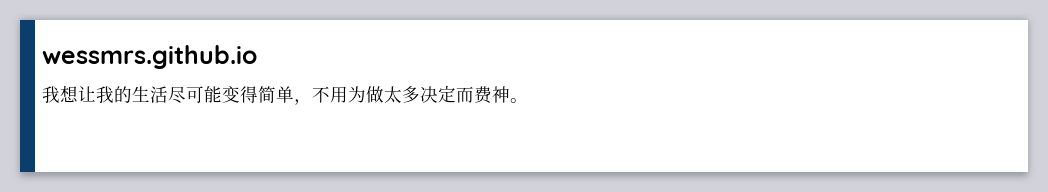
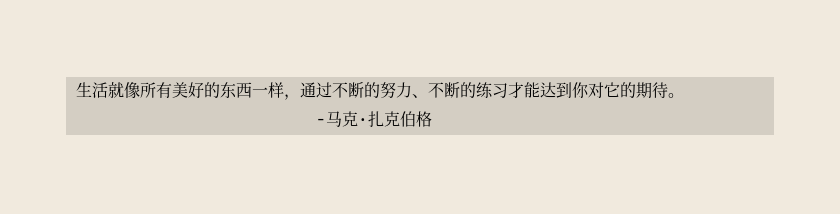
[42,45,257,69] [42,85,528,105] wessmrs.github.io // 我想让我的生活尽可能变得简单，不用为做太多决定而费神。 -> [75,82,684,100] [315,111,432,127] 生活就像所有美好的东西一样，通过不断的努力、不断的练习才能达到你对它的期待。 // -马克·扎克伯格

